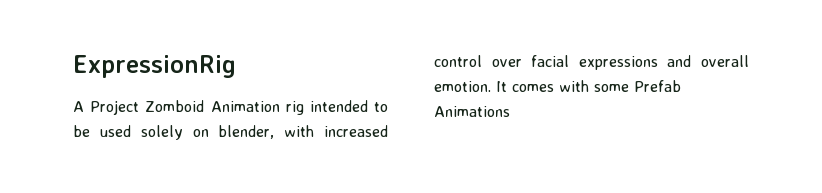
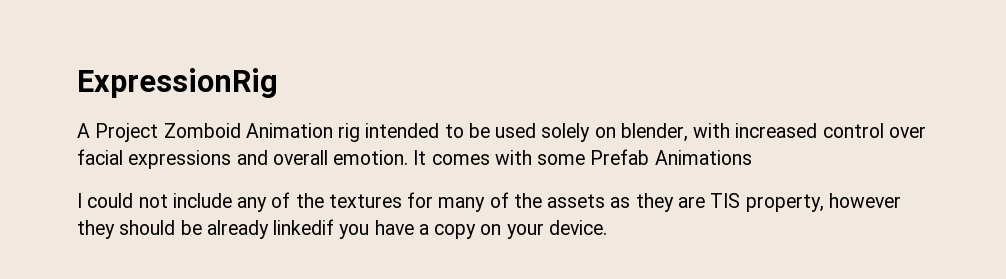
(510, 111) none -> [77,192,901,212] [77,219,607,239] // I could not include any of the textures for many of the assets as they are TIS property, however they should be already linkedif you have a copy on your device.

